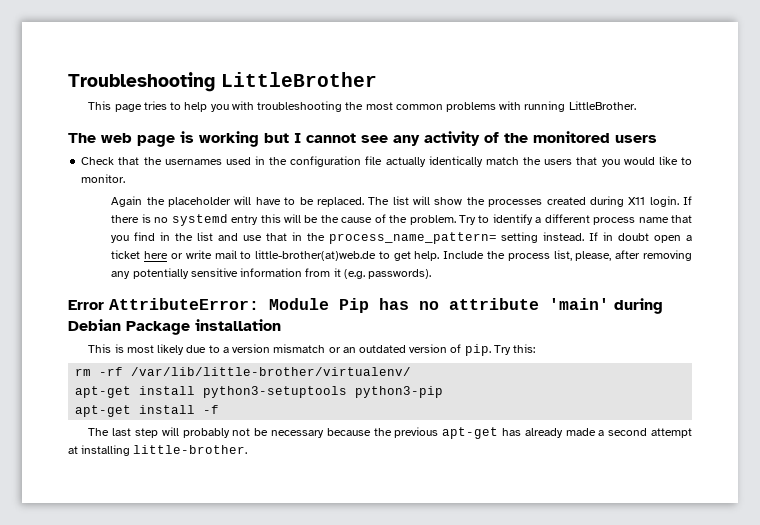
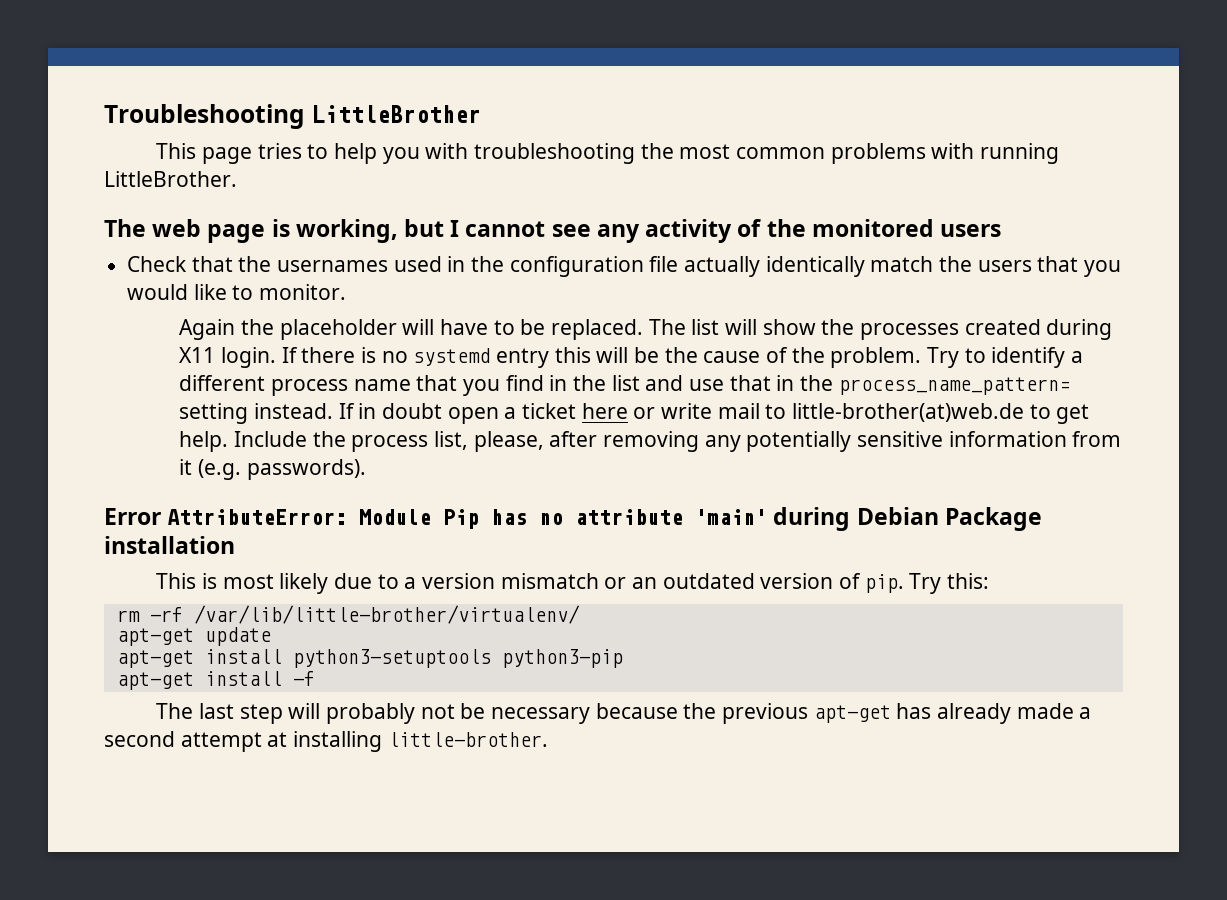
[199,131,259,147] working -> [295,219,398,243] working,
(412, 371) none -> [116,627,271,646] // apt-get update

